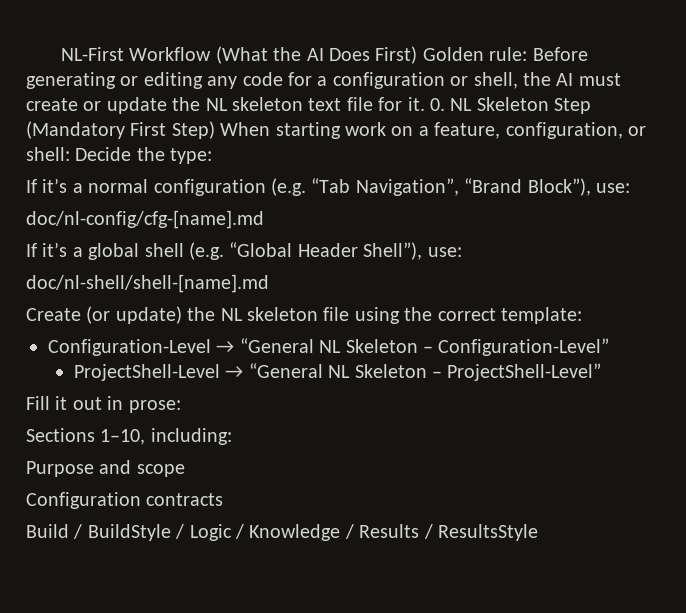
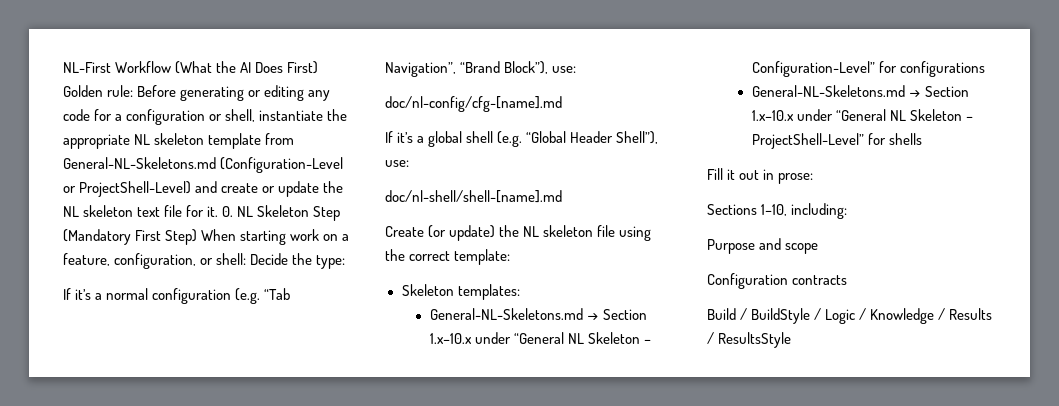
[522,72,621,86] the AI must -> [259,109,348,121] [63,133,295,149] [63,157,344,173] [63,181,218,197] instantiate the appropriate NL skeleton template from General-NL-Skeletons.md (Configuration-Level or ProjectShell-Level) and
[48,339,235,356] Configuration-Level → -> [401,284,520,300] [429,308,647,320] [429,332,511,344] Skeleton templates: // General-NL-Skeletons.md → Section 1.x–10.x under
[73,364,244,381] // ProjectShell-Level → -> [878,61,985,77] [751,85,969,97] [751,109,833,121] for configurations // General-NL-Skeletons.md → Section 1.x–10.x under
(602, 372) none -> [867,133,922,145] for shells

